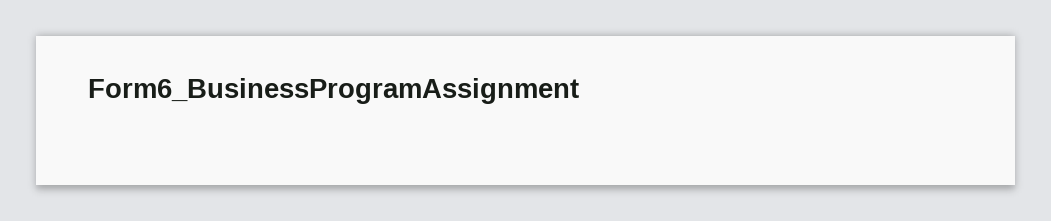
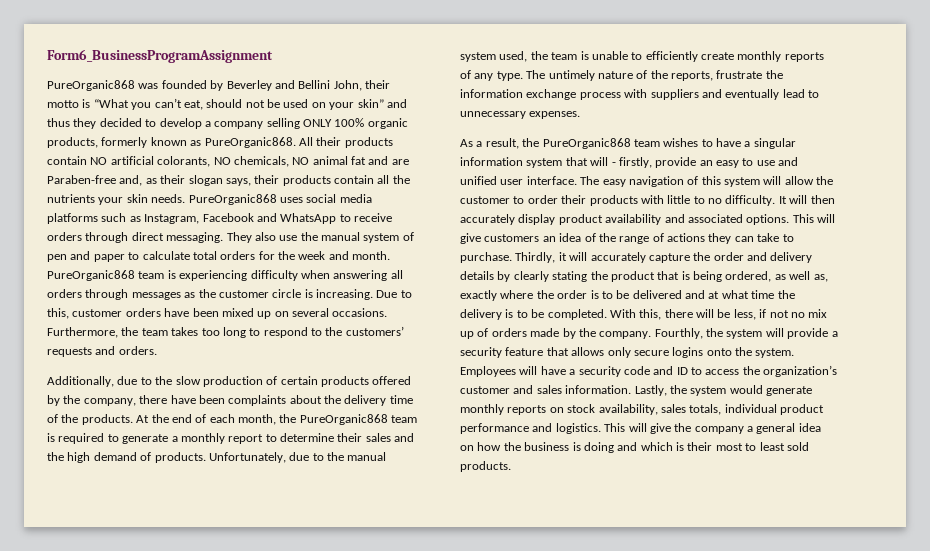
(579, 91) none -> [47,80,390,91] [47,98,407,110] [47,118,408,129] [47,137,393,148] [47,156,409,167] [47,175,410,186] [47,194,372,205] [47,213,392,224] [47,232,414,243] [47,251,391,262] [47,270,403,281] [47,289,412,300] [47,308,388,319] [47,326,404,338] [47,346,157,357] [47,376,412,387] [47,395,413,406] [47,414,418,425] [47,433,415,444] [47,452,387,463] [460,51,824,62] [460,70,783,81] [460,89,819,100] [460,111,581,119] [460,138,796,149] [460,157,799,168] [460,176,834,187] [460,195,835,206] [460,214,835,225] [460,233,794,244] [460,252,813,263] [460,271,828,282] [460,290,795,301] [460,309,828,320] [460,328,838,339] [460,347,795,358] [460,365,838,377] [460,385,812,396] [460,404,824,415] [460,423,821,434] [460,442,809,453] [460,461,511,472] // PureOrganic868 was founded by Beverley and Bellini John, their motto is “What you can’t eat, should not be used on your skin” and thus they decided to develop a company selling ONLY 100% organic products, formerly known as PureOrganic868. All their products contain NO artificial colorants, NO chemicals, NO animal fat and are Paraben-free and, as their slogan says, their products contain all the nutrients your skin needs. PureOrganic868 uses social media platforms such as Instagram, Facebook and WhatsApp to receive orders through direct messaging. They also use the manual system of pen and paper to calculate total orders for the week and month. PureOrganic868 team is experiencing difficulty when answering all orders through messages as the customer circle is increasing. Due to this, customer orders have been mixed up on several occasions. Furthermore, the team takes too long to respond to the customers’ requests and orders. // Additionally, due to the slow production of certain products offered by the company, there have been complaints about the delivery time of the products. At the end of each month, the PureOrganic868 team is required to generate a monthly report to determine their sales and the high demand of products. Unfortunately, due to the manual system used, the team is unable to efficiently create monthly reports of any type. The untimely nature of the reports, frustrate the information exchange process with suppliers and eventually lead to unnecessary expenses. // As a result, the PureOrganic868 team wishes to have a singular information system that will - firstly, provide an easy to use and unified user interface. The easy navigation of this system will allow the customer to order their products with little to no difficulty. It will then accurately display product availability and associated options. This will give customers an idea of the range of actions they can take to purchase. Thirdly, it will accurately capture the order and delivery details by clearly stating the product that is being ordered, as well as, exactly where the order is to be delivered and at what time the delivery is to be completed. With this, there will be less, if not no mix up of orders made by the company. Fourthly, the system will provide a security feature that allows only secure logins onto the system. Employees will have a security code and ID to access the organization’s customer and sales information. Lastly, the system would generate monthly reports on stock availability, sales totals, individual product performance and logistics. This will give the company a general idea on how the business is doing and which is their most to least sold products.

